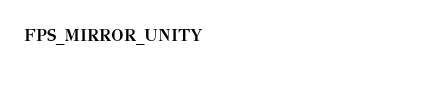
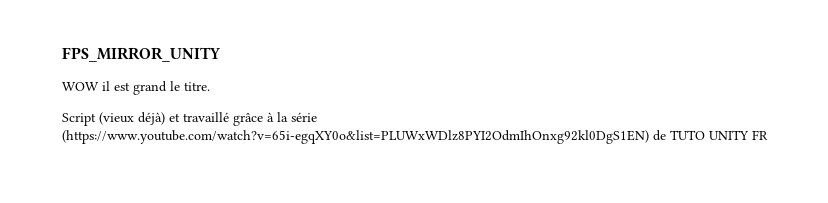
(203, 36) none -> [62,81,210,95] [62,112,317,126] [62,130,768,144] // WOW il est grand le titre. // Script (vieux déjà) et travaillé grâce à la série (https://www.youtube.com/watch?v=65i-egqXY0o&list=PLUWxWDlz8PYI2OdmIhOnxg92kl0DgS1EN) de TUTO UNITY FR

